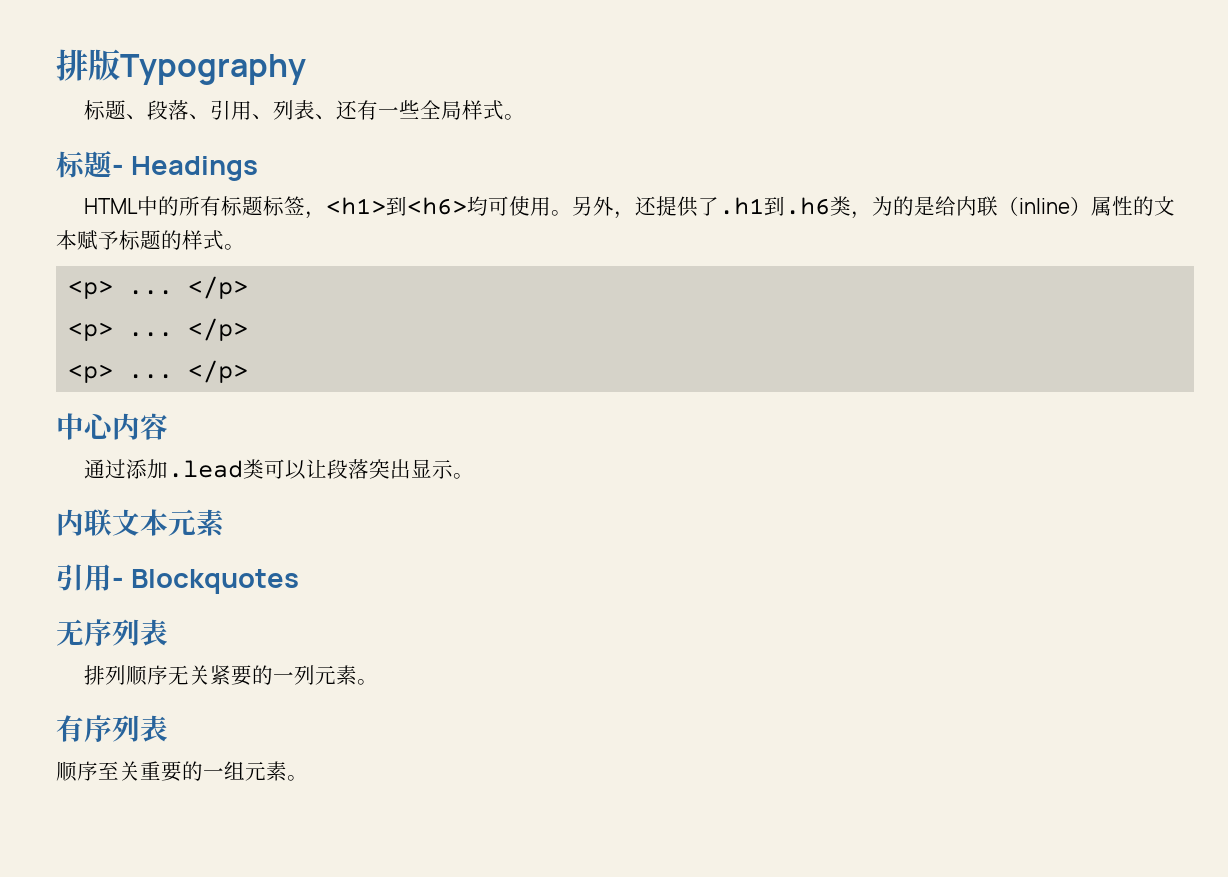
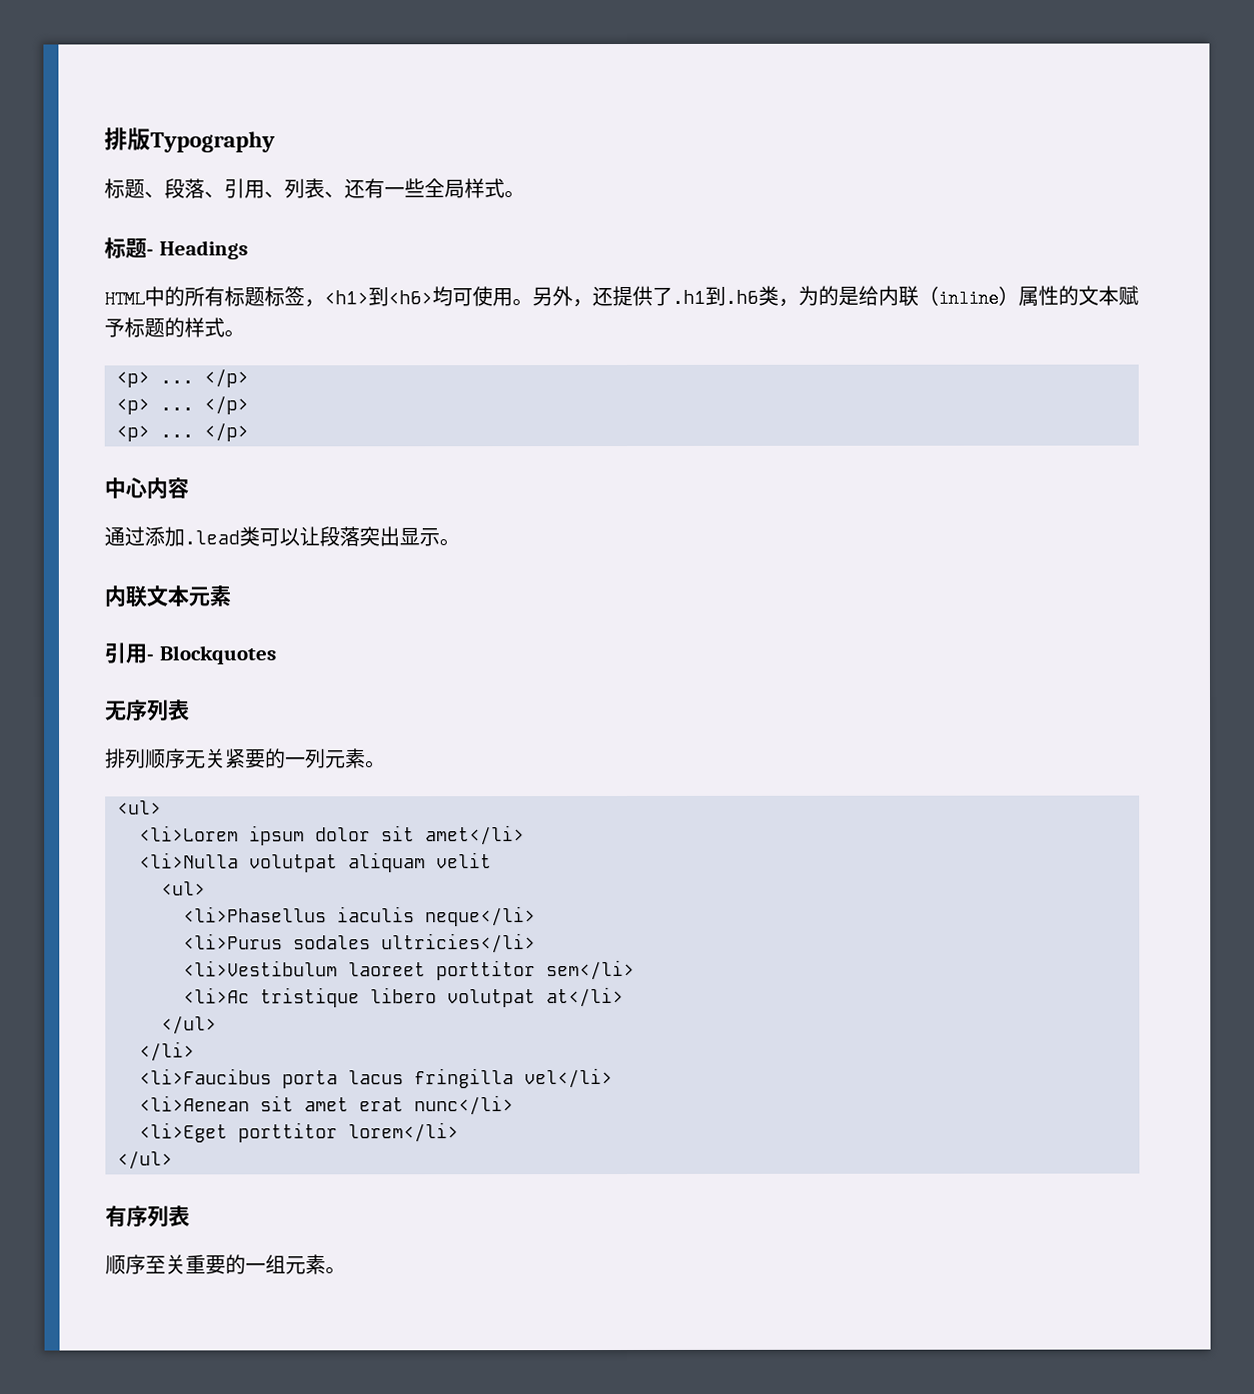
(379, 682) none -> [117,800,162,815] [139,825,525,846] [139,852,492,873] [161,881,206,896] [183,906,536,927] [183,933,536,954] [183,959,635,981] [183,987,624,1008] [161,1016,217,1035] [139,1041,195,1062] [139,1068,613,1089] [139,1095,514,1116] [139,1122,459,1143] [117,1151,173,1170] // <ul> // <li>Lorem ipsum dolor sit amet</li> // <li>Nulla volutpat aliquam velit // <ul> // <li>Phasellus iaculis neque</li> // <li>Purus sodales ultricies</li> // <li>Vestibulum laoreet porttitor sem</li> // <li>Ac tristique libero volutpat at</li> // </ul> // </li> // <li>Faucibus porta lacus fringilla vel</li> // <li>Aenean sit amet erat nunc</li> // <li>Eget porttitor lorem</li> // </ul>

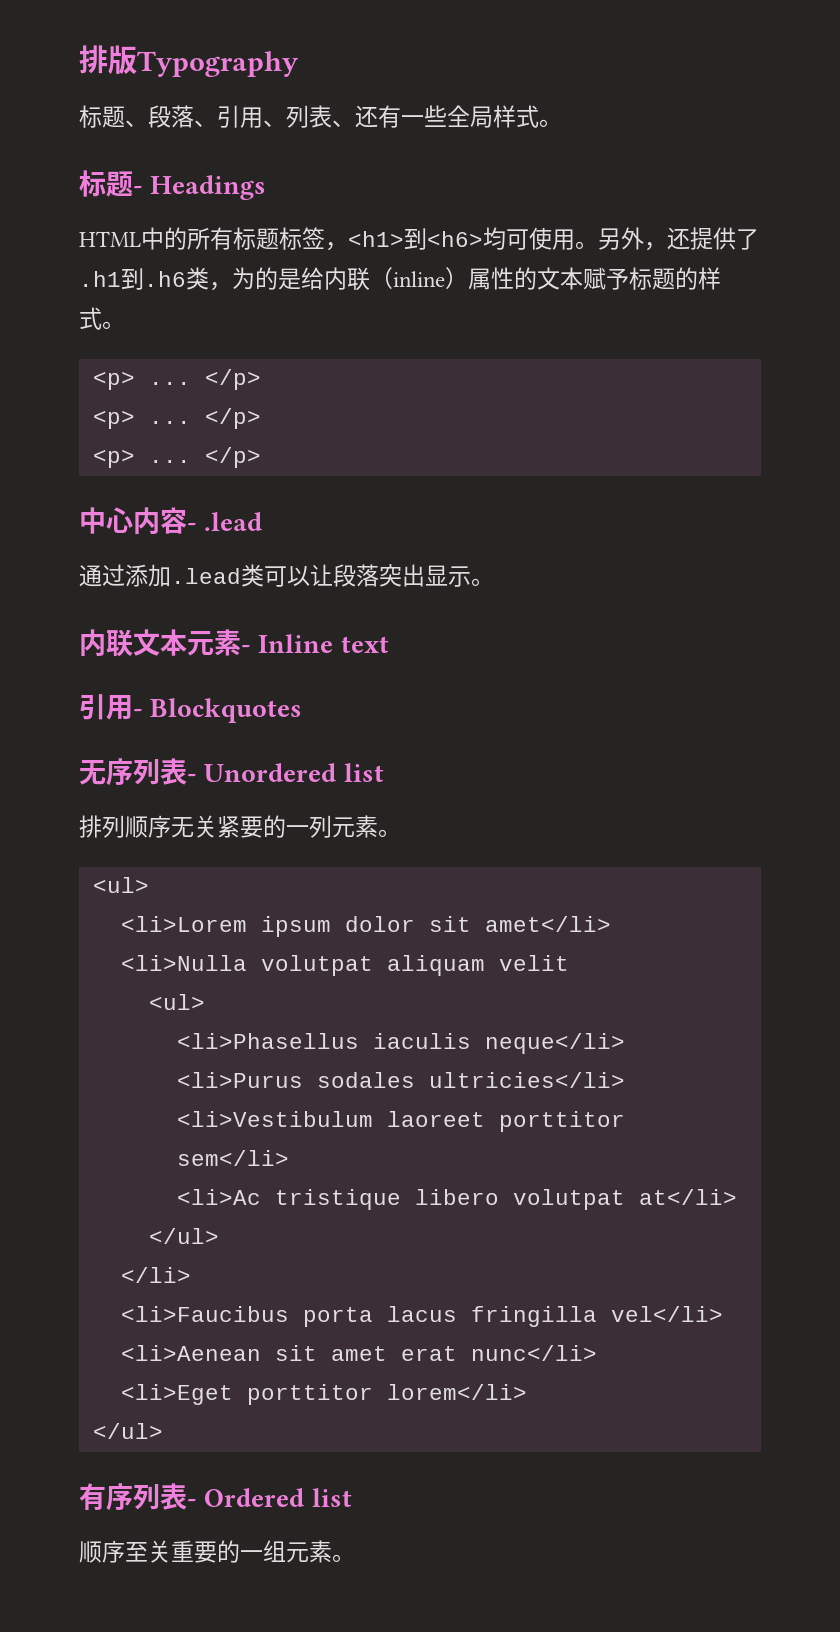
(189, 488) none -> [187,512,263,531] - .lead
(231, 596) none -> [241,634,389,653] - Inline text
(190, 710) none -> [187,763,384,782] - Unordered list
(190, 1216) none -> [187,1488,352,1507] - Ordered list

